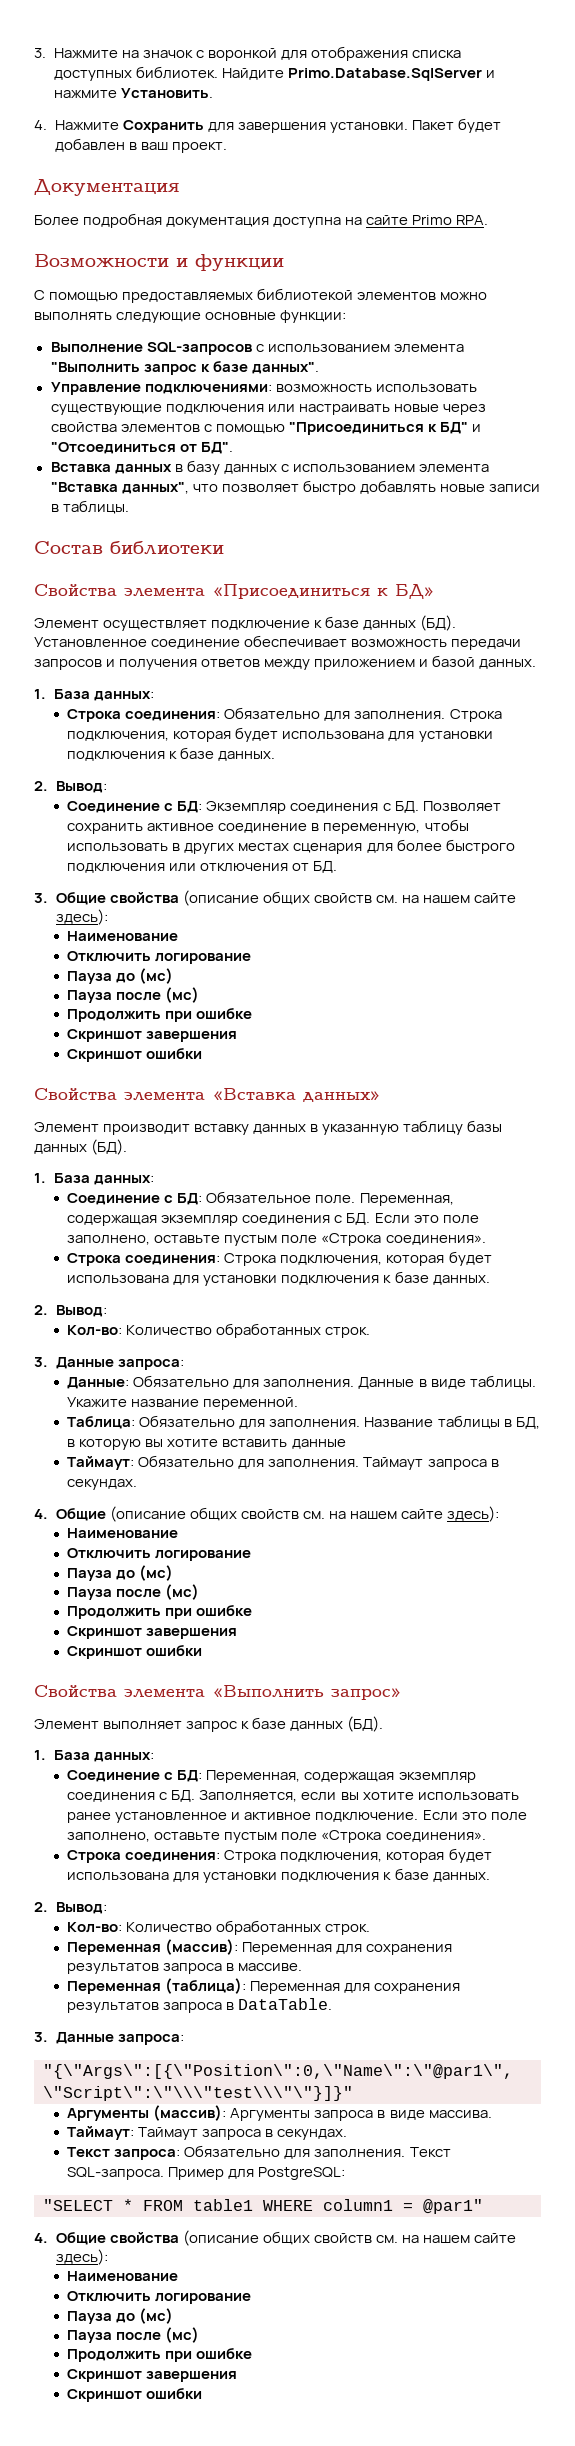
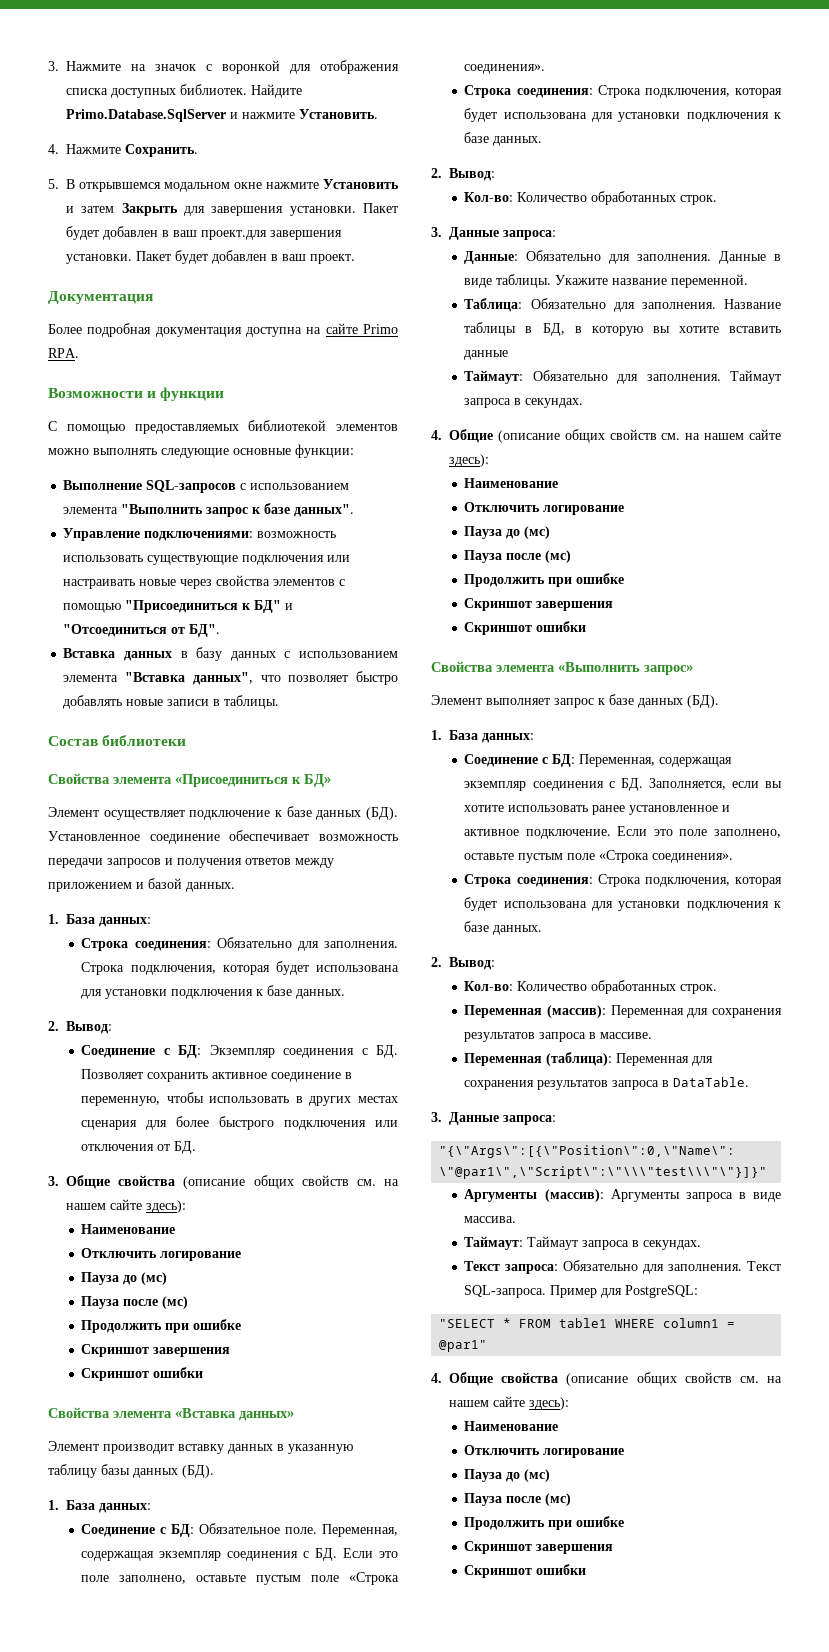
[122,120,204,133] Сохранить -> [125,144,198,157] [48,179,399,192] [66,203,178,216] Сохранить. // 5. В открывшемся модальном окне нажмите Установить и затем Закрыть
(168, 146) none -> [201,230,342,240] [66,250,306,264] проект.для завершения установки. Пакет будет добавлен в ваш

